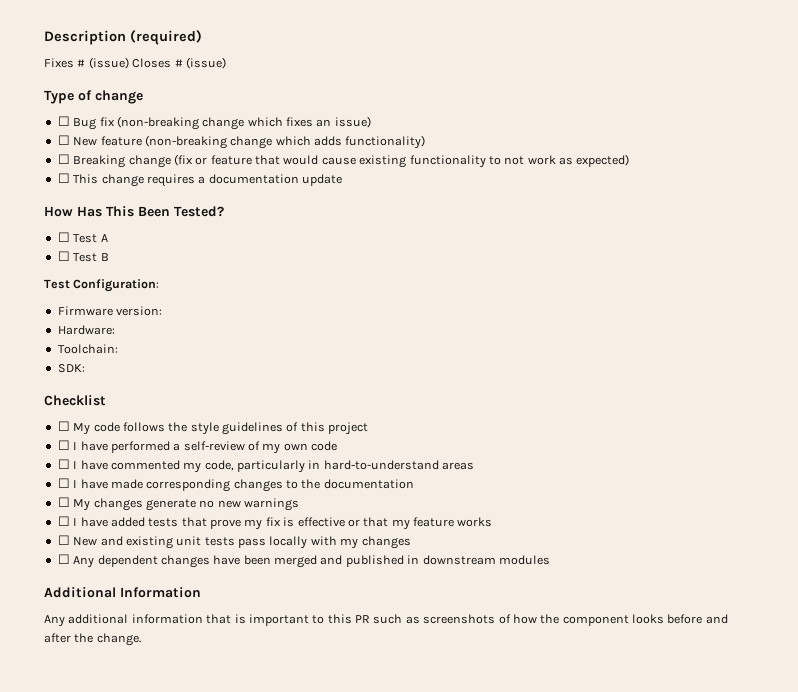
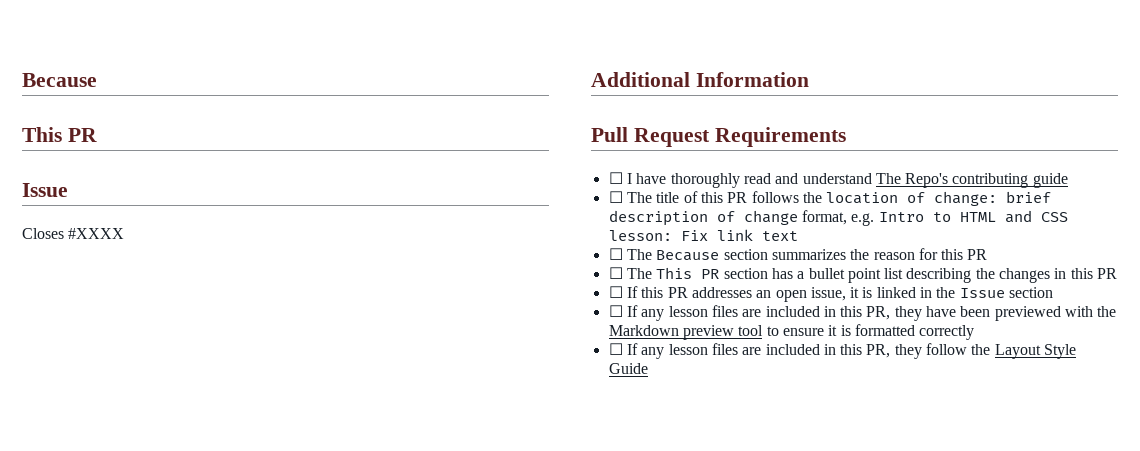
[44,30,202,45] [44,57,226,69] [44,90,143,104] [57,116,371,130] [57,135,426,149] [57,154,630,168] [57,173,342,187] [44,206,224,217] [57,232,108,243] [57,251,109,262] [44,279,160,292] [57,306,163,316] [57,325,115,335] [57,344,118,354] [57,364,85,373] [44,395,106,406] [57,421,369,435] [57,440,338,454] [57,459,475,473] [57,478,414,492] [57,497,299,511] [57,516,493,530] [57,535,411,549] [57,554,550,568] [44,587,201,598] [44,614,728,627] [44,633,141,646] Description (required) // Fixes # (issue) Closes # (issue) // Type of change // ☐ Bug fix (non-breaking change which fixes an issue) // ☐ New feature (non-breaking change which adds functionality) // ☐ Breaking change (fix or feature that would cause existing functionality to not work as expected) // ☐ This change requires a documentation update // How Has This Been Tested? // ☐ Test A // ☐ Test B // Test Configuration: // Firmware version: // Hardware: // Toolchain: // SDK: // Checklist // ☐ My code follows the style guidelines of this project // ☐ I have performed a self-review of my own code // ☐ I have commented my code, particularly in hard-to-understand areas // ☐ I have made corresponding changes to the documentation // ☐ My changes generate no new warnings // ☐ I have added tests that prove my fix is effective or that my feature works // ☐ New and existing unit tests pass locally with my changes // ☐ Any dependent changes have been merged and published in downstream modules // Additional Information // Any additional information that is important to this PR such as screenshots of how the component looks before and after the change. -> [22,73,97,87] [22,127,97,142] [22,183,68,197] [22,228,125,239] [591,72,809,87] [591,127,846,147] [608,172,1068,188] [608,191,1052,206] [608,210,1068,226] [608,229,798,241] [608,248,988,261] [608,267,1118,283] [608,286,1054,302] [608,305,1117,321] [608,324,975,340] [608,343,1077,359] [608,363,648,374] Because // This PR // Issue // Closes #XXXX // Additional Information // Pull Request Requirements // ☐ I have thoroughly read and understand The Repo's contributing guide // ☐ The title of this PR follows the location of change: brief description of change format, e.g. Intro to HTML and CSS lesson: Fix link text // ☐ The Because section summarizes the reason for this PR // ☐ The This PR section has a bullet point list describing the changes in this PR // ☐ If this PR addresses an open issue, it is linked in the Issue section // ☐ If any lesson files are included in this PR, they have been previewed with the Markdown preview tool to ensure it is formatted correctly // ☐ If any lesson files are included in this PR, they follow the Layout Style Guide

